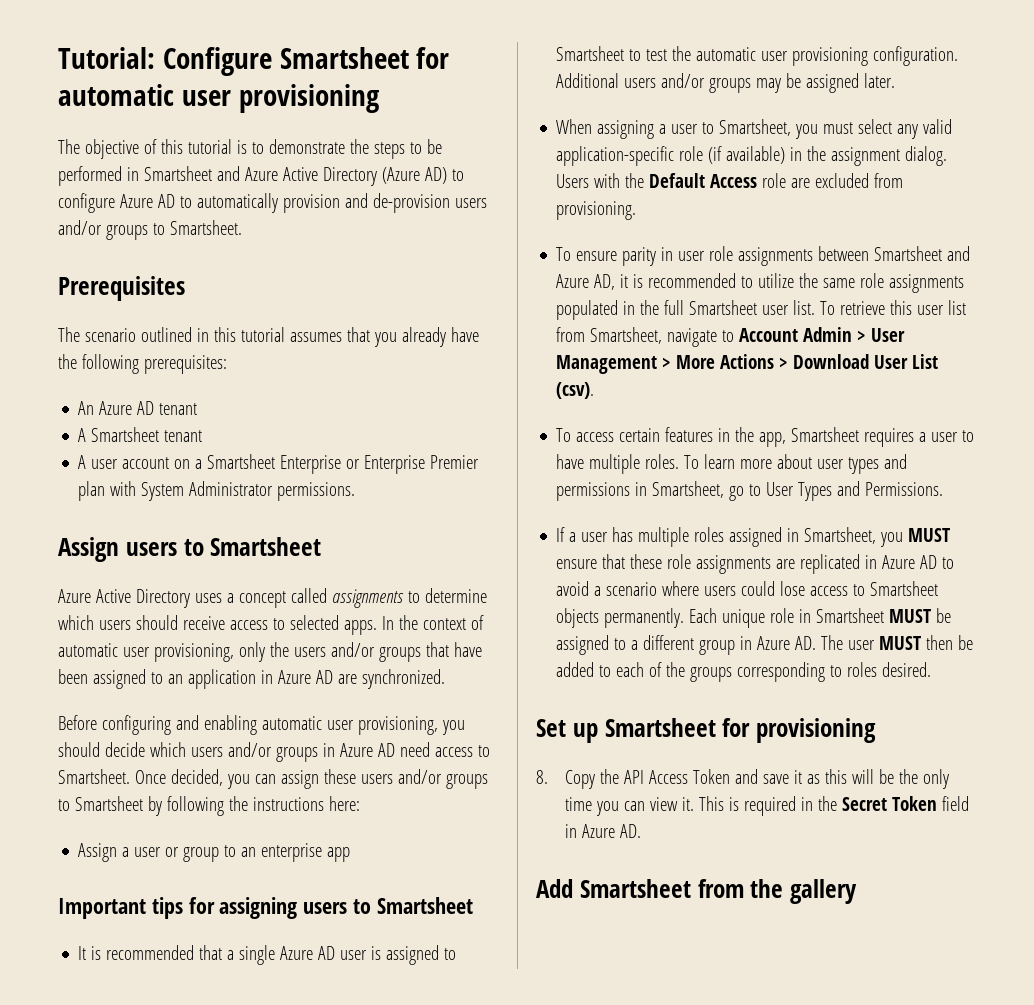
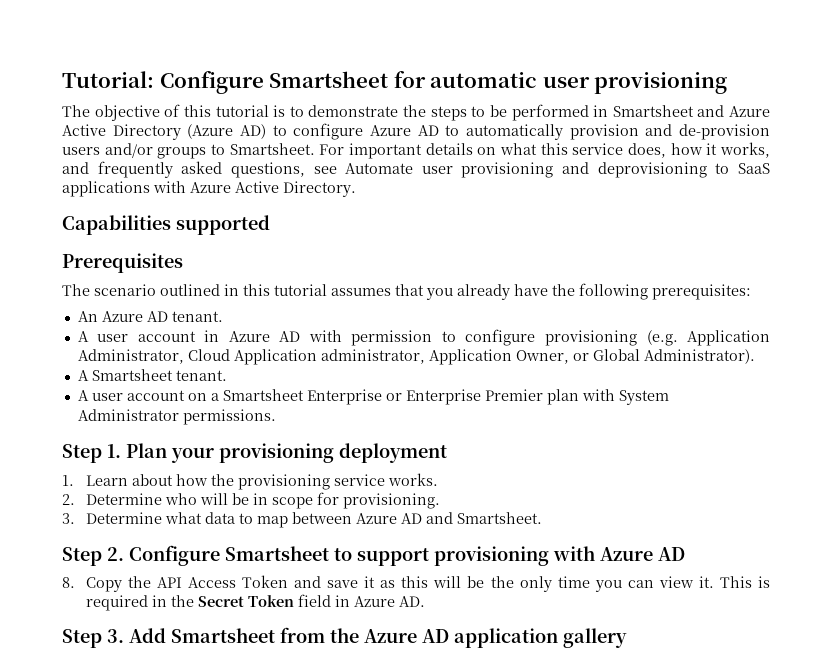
(242, 227) none -> [319,142,770,159] [62,161,770,178] [62,181,356,197] [62,215,270,235] For important details on what this service does, how it works, and frequently asked questions, see Automate user provisioning and deprovisioning to SaaS applications with Azure Active Directory. // Capabilities supported
[159,403,198,415] tenant -> [171,311,223,322] [77,329,770,346] [77,349,755,365] tenant. // A user account in Azure AD with permission to configure provisioning (e.g. Application Administrator, Cloud Application administrator, Application Owner, or Global Administrator).
[164,430,203,442] tenant -> [175,370,227,381] tenant.
[58,537,322,562] [58,588,487,608] [58,615,484,635] [58,642,482,662] [58,669,445,689] [58,715,465,735] [58,742,490,762] [58,769,488,789] [58,796,360,816] [78,843,351,862] [58,897,473,919] [78,945,457,965] [556,46,959,66] [556,73,896,93] [556,119,953,139] [556,146,948,166] [556,173,904,188] [556,201,637,220] [556,246,971,266] [556,273,965,293] [556,300,967,320] [556,327,906,347] [556,354,939,374] [556,382,595,399] [556,427,975,447] [556,454,908,474] [556,481,944,501] [556,527,951,547] [556,554,955,574] [556,581,939,596] [556,608,952,628] [556,635,974,655] [556,662,932,682] [536,718,876,743] Assign users to Smartsheet // Azure Active Directory uses a concept called assignments to determine which users should receive access to selected apps. In the context of automatic user provisioning, only the users and/or groups that have been assigned to an application in Azure AD are synchronized. // Before configuring and enabling automatic user provisioning, you should decide which users and/or groups in Azure AD need access to Smartsheet. Once decided, you can assign these users and/or groups to Smartsheet by following the instructions here: // Assign a user or group to an enterprise app // Important tips for assigning users to Smartsheet // It is recommended that a single Azure AD user is assigned to Smartsheet to test the automatic user provisioning configuration. Additional users and/or groups may be assigned later. // When assigning a user to Smartsheet, you must select any valid application-specific role (if available) in the assignment dialog. Users with the Default Access role are excluded from provisioning. // To ensure parity in user role assignments between Smartsheet and Azure AD, it is recommended to utilize the same role assignments populated in the full Smartsheet user list. To retrieve this user list from Smartsheet, navigate to Account Admin > User Management > More Actions > Download User List (csv). // To access certain features in the app, Smartsheet requires a user to have multiple roles. To learn more about user types and permissions in Smartsheet, go to User Types and Permissions. // If a user has multiple roles assigned in Smartsheet, you MUST ensure that these role assignments are replicated in Azure AD to avoid a scenario where users could lose access to Smartsheet objects permanently. Each unique role in Smartsheet MUST be assigned to a different group in Azure AD. The user MUST then be added to each of the groups corresponding to roles desired. // Set up Smartsheet for provisioning -> [62,443,447,463] [62,473,438,490] [62,492,440,509] [62,512,542,528] [62,545,685,566] Step 1. Plan your provisioning deployment // 1. Learn about how the provisioning service works. // 2. Determine who will be in scope for provisioning. // 3. Determine what data to map between Azure AD and Smartsheet. // Step 2. Configure Smartsheet to support provisioning with Azure AD
(642, 831) none -> [62,629,124,648] Step 3.
(784, 888) none -> [364,628,558,648] Azure AD application

